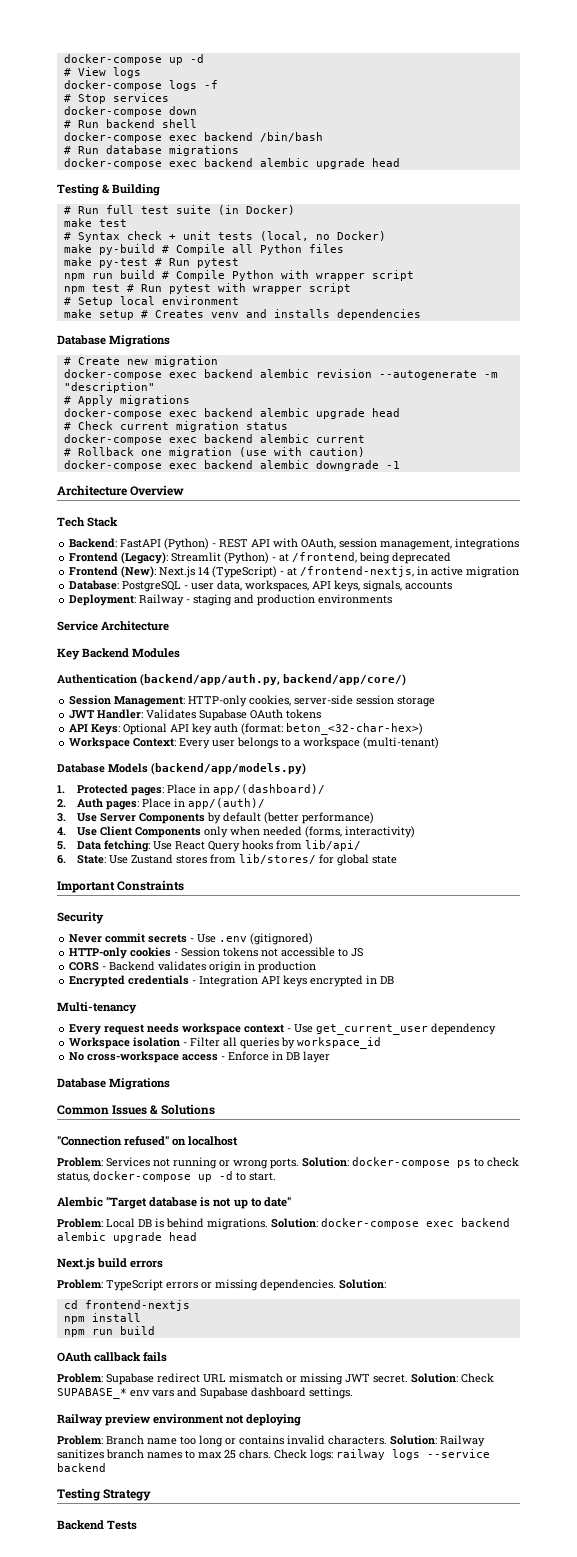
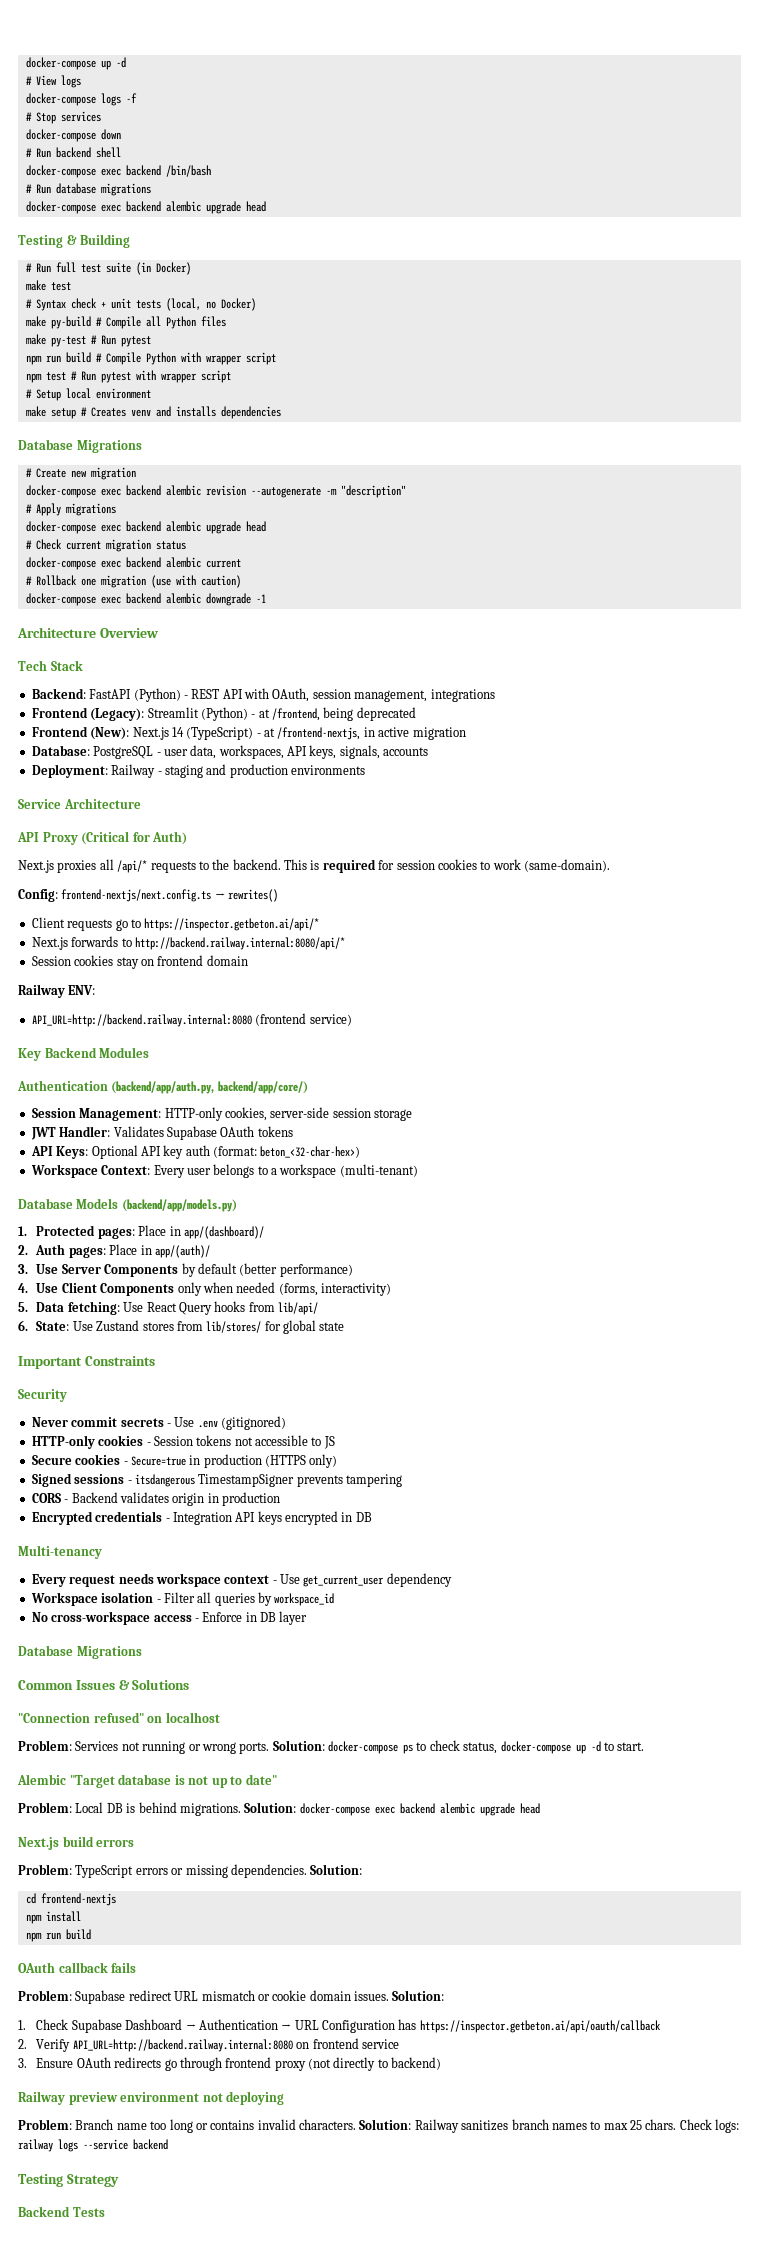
(170, 626) none -> [17,831,188,845] [18,859,610,873] [18,889,279,902] [31,917,320,931] [31,936,345,950] [31,955,248,969] [18,984,96,998] [31,1013,352,1027] // API Proxy (Critical for Auth) // Next.js proxies all /api/* requests to the backend. This is required for session cookies to work (same-domain). // Config: frontend-nextjs/next.config.ts → rewrites() // Client requests go to https://inspector.getbeton.ai/api/* // Next.js forwards to http://backend.railway.internal:8080/api/* // Session cookies stay on frontend domain // Railway ENV: // API_URL=http://backend.railway.internal:8080 (frontend service)
(364, 952) none -> [31,1454,338,1468] [31,1473,402,1487] // Secure cookies - Secure=true in production (HTTPS only) // Signed sessions - itsdangerous TimestampSigner prevents tampering
[300,1373,494,1385] [57,1387,353,1399] missing JWT secret. Solution: Check SUPABASE_* env vars and Supabase dashboard settings. -> [272,1990,445,2001] [18,2019,661,2033] [18,2038,399,2052] [18,2057,442,2071] cookie domain issues. Solution: // 1. Check Supabase Dashboard → Authentication → URL Configuration has https://inspector.getbeton.ai/api/oauth/callback // 2. Verify API_URL=http://backend.railway.internal:8080 on frontend service // 3. Ensure OAuth redirects go through frontend proxy (not directly to backend)

